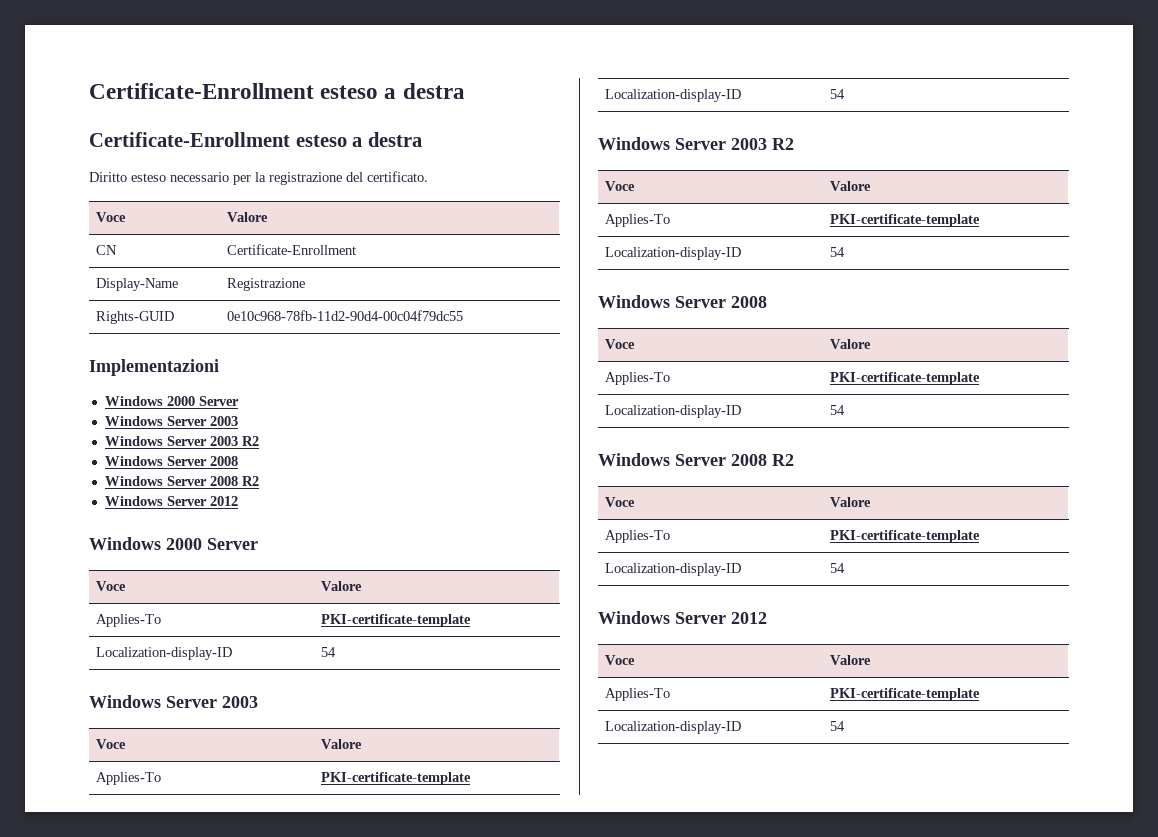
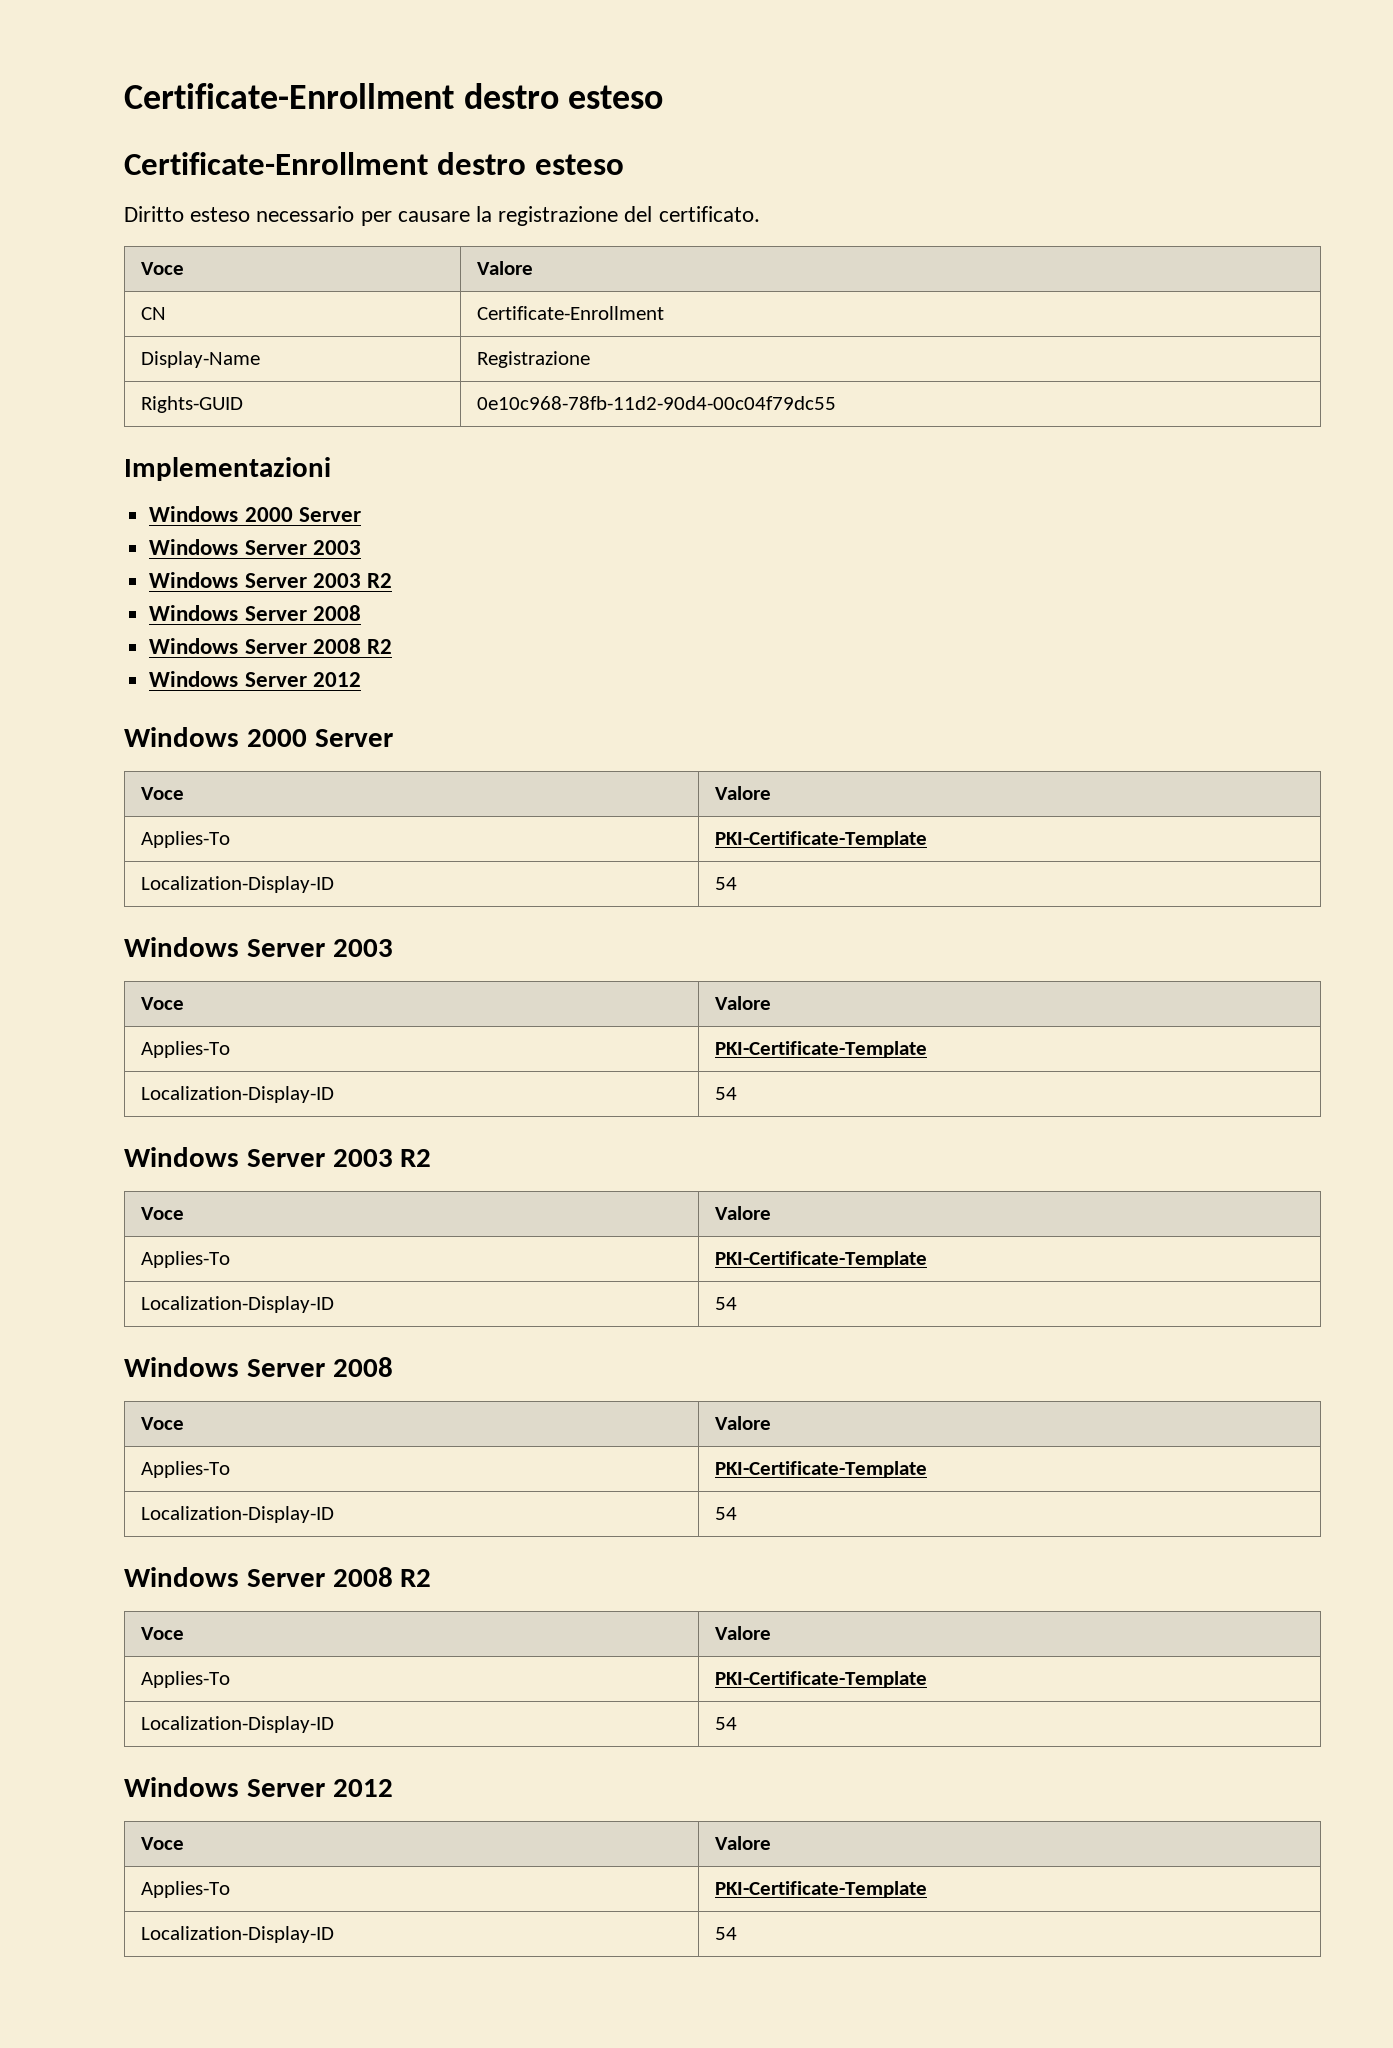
[89,83,465,99] [89,132,422,147] Certificate-Enrollment esteso a destra // Certificate-Enrollment esteso a destra -> [124,83,664,109] [124,152,624,175] Certificate-Enrollment destro esteso // Certificate-Enrollment destro esteso
(251, 180) none -> [397,211,470,222] causare
[321,614,472,627] [96,647,233,660] PKI-certificate-template // Localization-display-ID -> [715,831,928,848] [141,876,335,893] PKI-Certificate-Template // Localization-Display-ID
[321,772,472,785] [605,89,742,102] PKI-certificate-template // Localization-display-ID -> [715,1041,928,1058] [141,1086,335,1103] PKI-Certificate-Template // Localization-Display-ID
[830,214,981,227] [605,247,742,260] PKI-certificate-template // Localization-display-ID -> [715,1251,928,1268] [141,1296,335,1313] PKI-Certificate-Template // Localization-Display-ID
[830,372,981,385] [605,405,742,418] PKI-certificate-template // Localization-display-ID -> [715,1461,928,1478] [141,1506,335,1523] PKI-Certificate-Template // Localization-Display-ID
[830,530,981,543] [605,563,742,576] PKI-certificate-template // Localization-display-ID -> [715,1671,928,1688] [141,1716,335,1733] PKI-Certificate-Template // Localization-Display-ID
[830,688,981,701] [605,721,742,734] PKI-certificate-template // Localization-display-ID -> [715,1881,928,1898] [141,1926,335,1943] PKI-Certificate-Template // Localization-Display-ID

